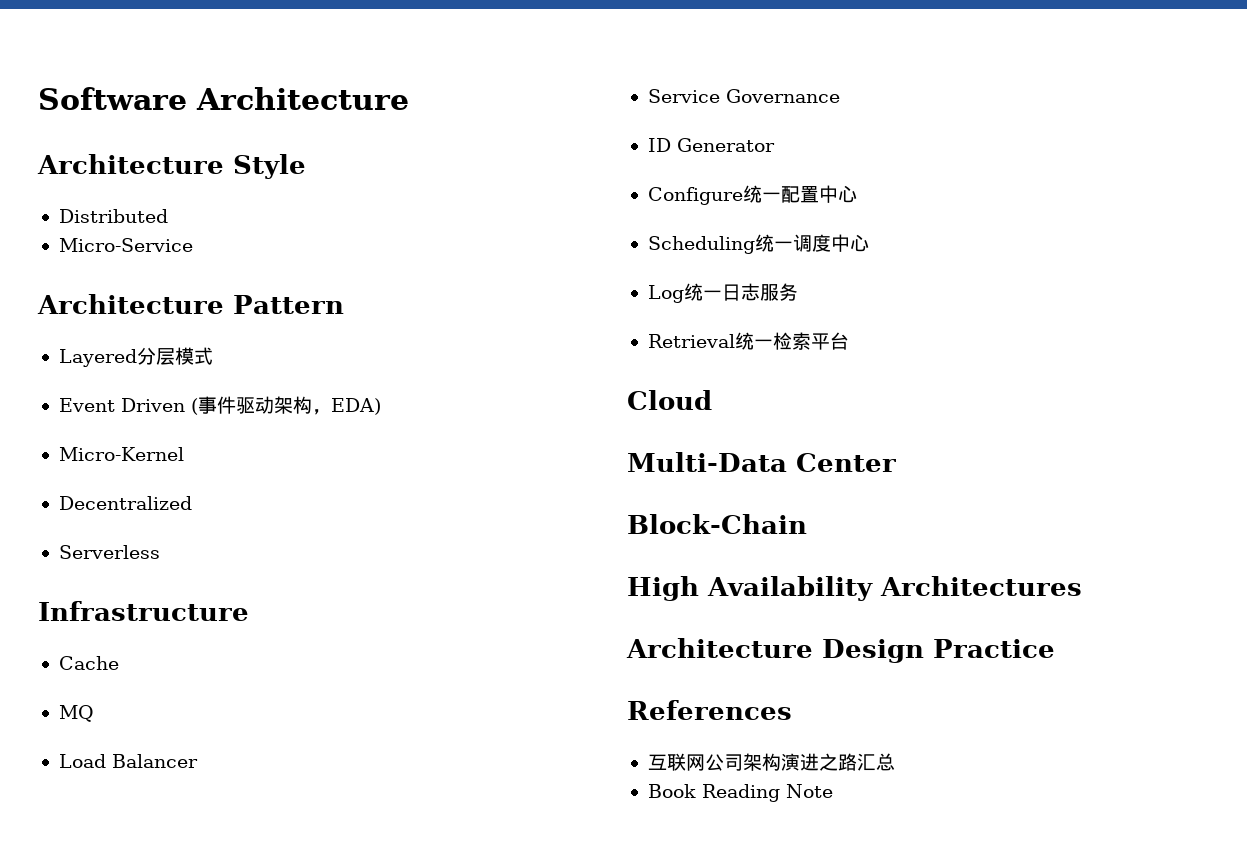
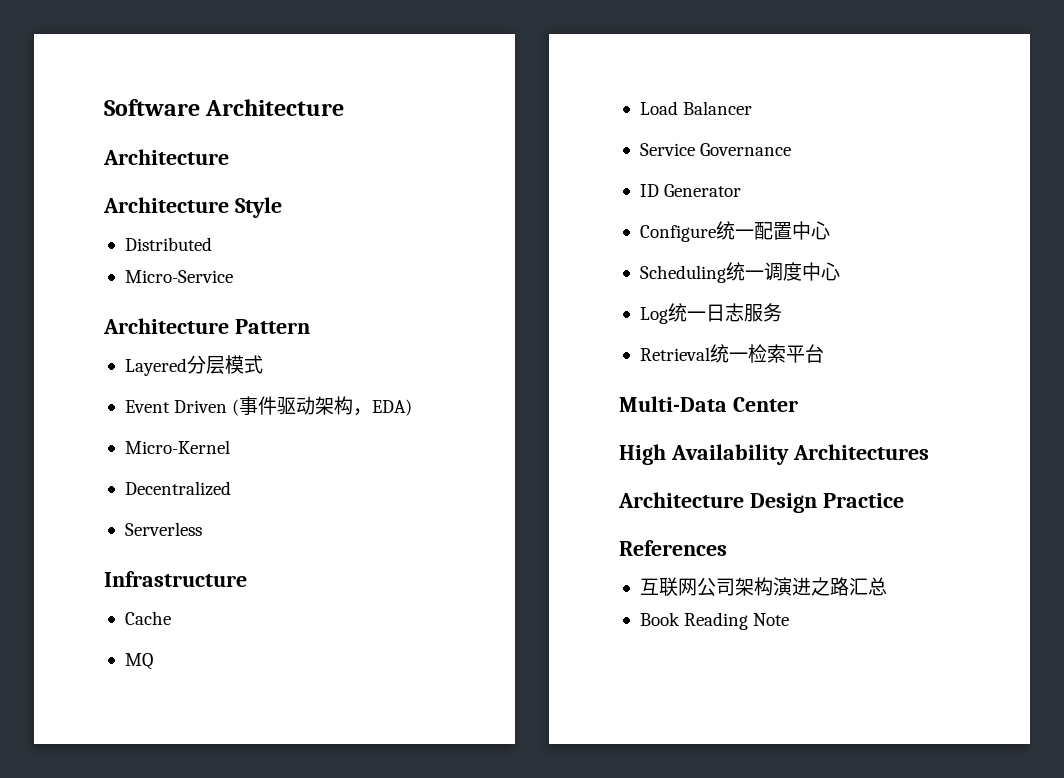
(224, 164) none -> [103,197,229,213] // Architecture
[627,390,712,410] // Cloud -> (824, 353) none
[627,514,807,534] // Block-Chain -> (798, 404) none

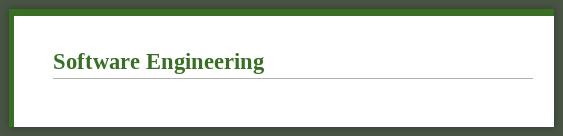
[205,99,345,116] [103,149,229,165] [103,197,282,218] [124,237,212,251] [124,270,233,283] [103,318,310,334] [124,355,263,376] [124,396,413,416] [124,440,230,454] [124,481,231,496] [124,522,202,536] [104,571,247,587] [124,611,171,625] [124,653,153,670] [639,101,753,115] [639,143,792,156] [639,184,742,197] [639,221,830,242] [639,262,840,283] [639,303,782,324] [639,344,824,363] [619,396,798,412] [619,444,929,465] [618,492,904,513] [619,540,727,556] [639,577,887,596] [639,612,790,630] Architecture // Architecture // Architecture Style // Distributed // Micro-Service // Architecture Pattern // Layered分层模式 // Event Driven (事件驱动架构，EDA) // Micro-Kernel // Decentralized // Serverless // Infrastructure // Cache // MQ // Load Balancer // Service Governance // ID Generator // Configure统一配置中心 // Scheduling统一调度中心 // Log统一日志服务 // Retrieval统一检索平台 // Multi-Data Center // High Availability Architectures // Architecture Design Practice // References // 互联网公司架构演进之路汇总 // Book Reading Note -> [146,53,266,74] Engineering

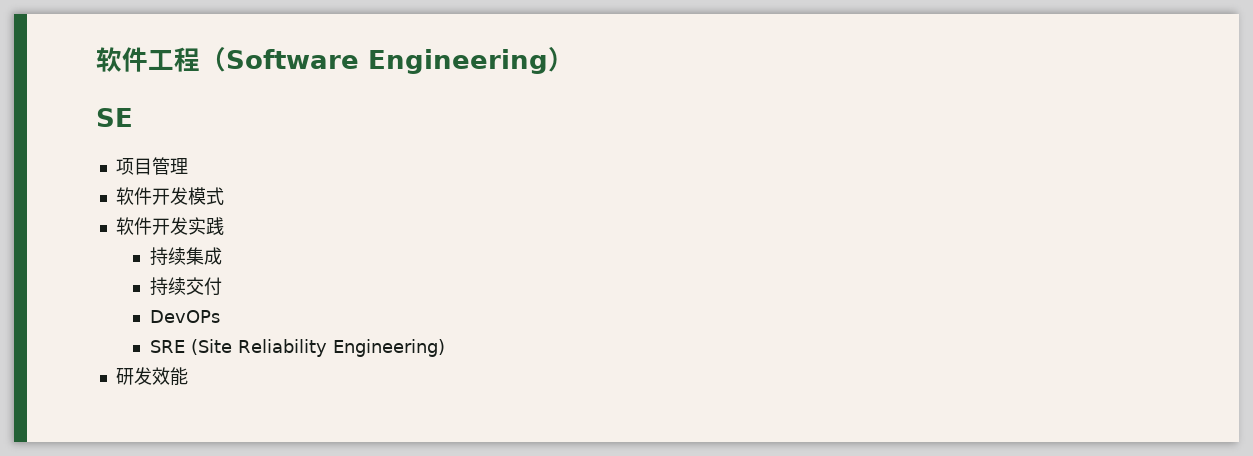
[53,53,266,74] Software Engineering -> [96,47,574,74] [96,108,133,127] [115,157,188,175] [115,187,224,205] [115,217,224,235] [149,247,222,266] [149,277,222,296] [149,310,220,323] [149,339,445,357] [115,367,188,386] 软件工程（Software Engineering） // SE // 项目管理 // 软件开发模式 // 软件开发实践 // 持续集成 // 持续交付 // DevOPs // SRE (Site Reliability Engineering) // 研发效能

